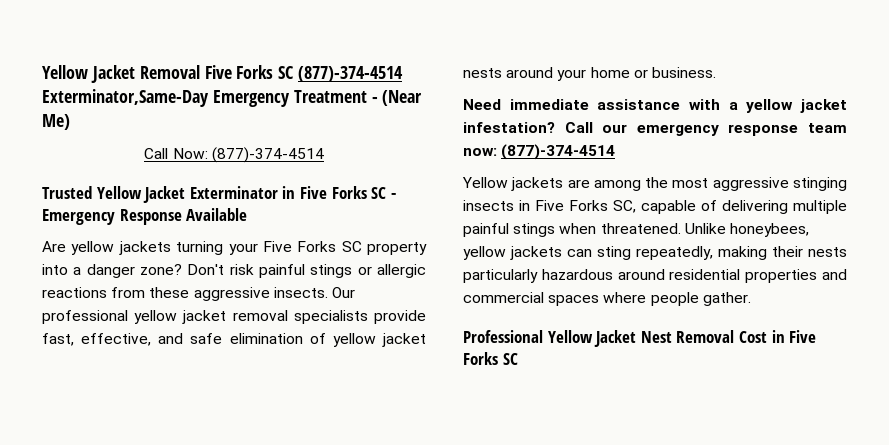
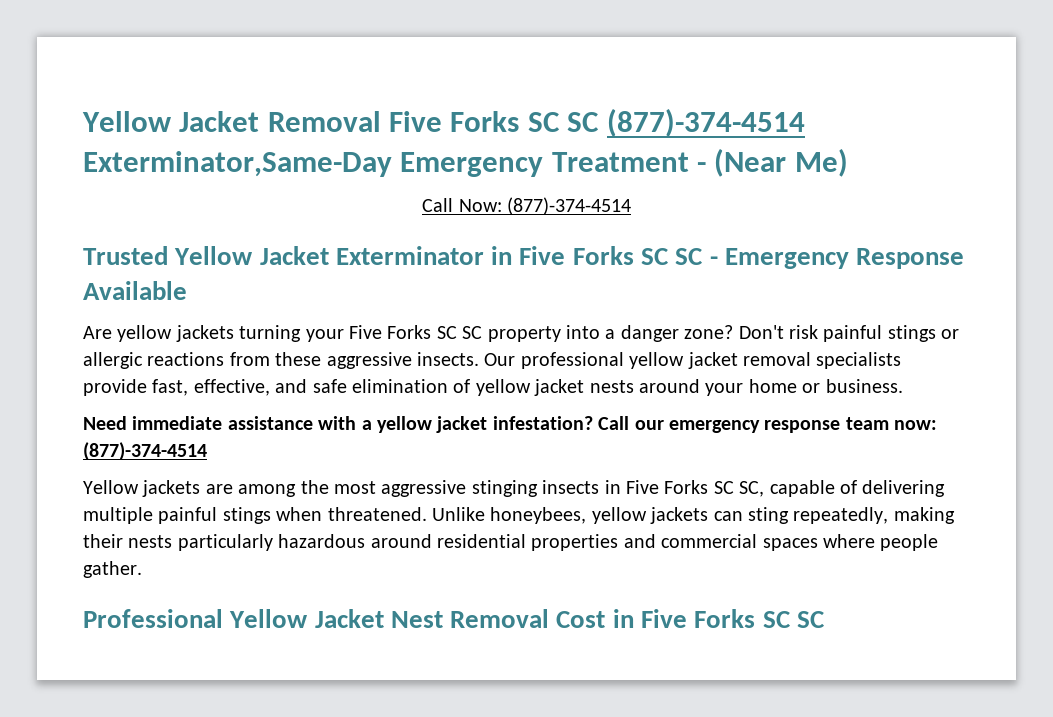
(294, 72) none -> [567,112,600,132] SC
(387, 193) none -> [675,248,704,265] SC
(362, 246) none -> [462,326,483,339] SC
(608, 205) none -> [713,481,734,494] SC
(518, 359) none -> [796,611,825,628] SC

